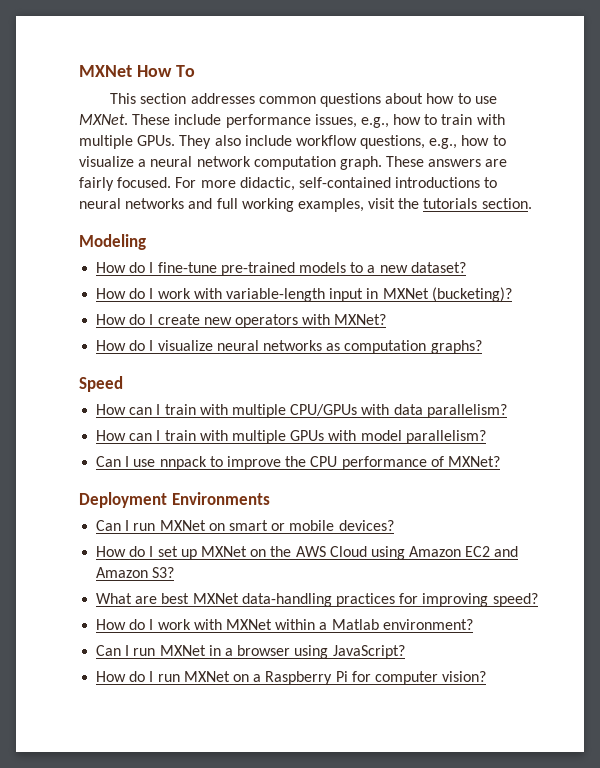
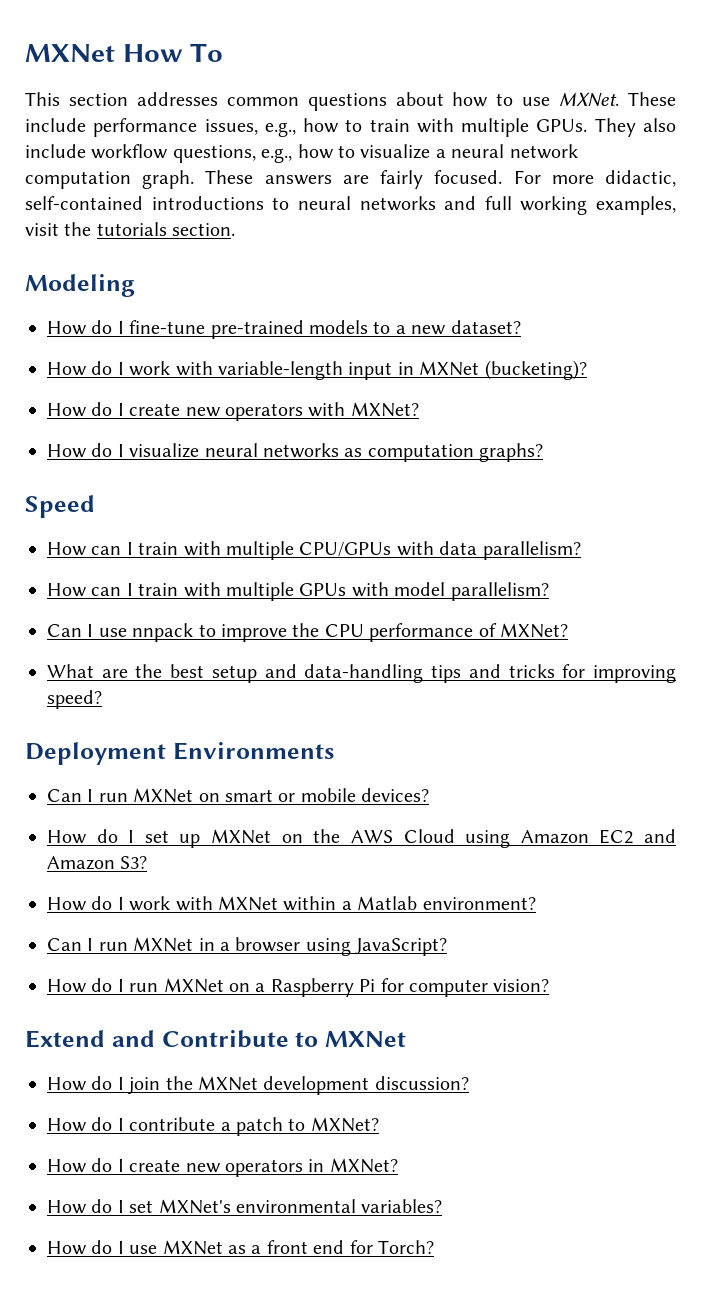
(500, 461) none -> [47,664,677,683] [47,690,102,709] // What are the best setup and data-handling tips and tricks for improving speed?
[96,593,538,607] // What are best MXNet data-handling practices for improving speed? -> (148, 862) none
(487, 676) none -> [25,1030,406,1048] [47,1076,469,1095] [47,1117,379,1136] [47,1158,398,1177] [47,1199,443,1214] [47,1240,434,1255] // Extend and Contribute to MXNet // How do I join the MXNet development discussion? // How do I contribute a patch to MXNet? // How do I create new operators in MXNet? // How do I set MXNet's environmental variables? // How do I use MXNet as a front end for Torch?

